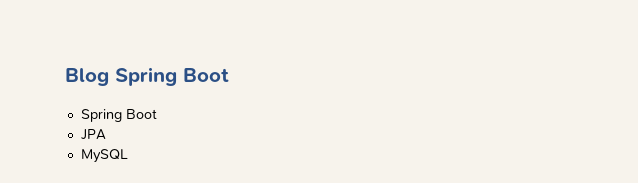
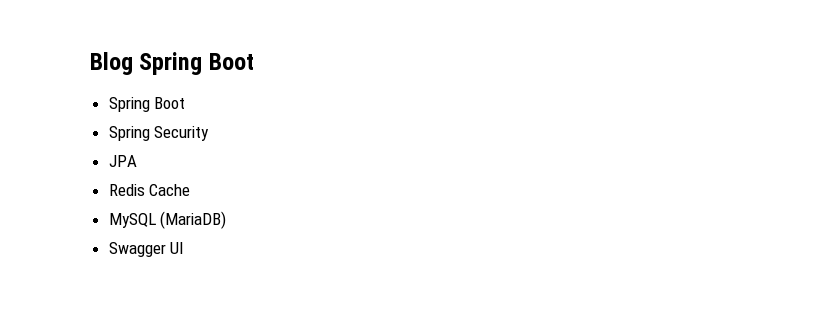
(157, 114) none -> [108,126,210,141] // Spring Security
(106, 134) none -> [108,184,191,196] // Redis Cache
(128, 156) none -> [160,211,227,229] [108,242,185,257] (MariaDB) // Swagger UI

